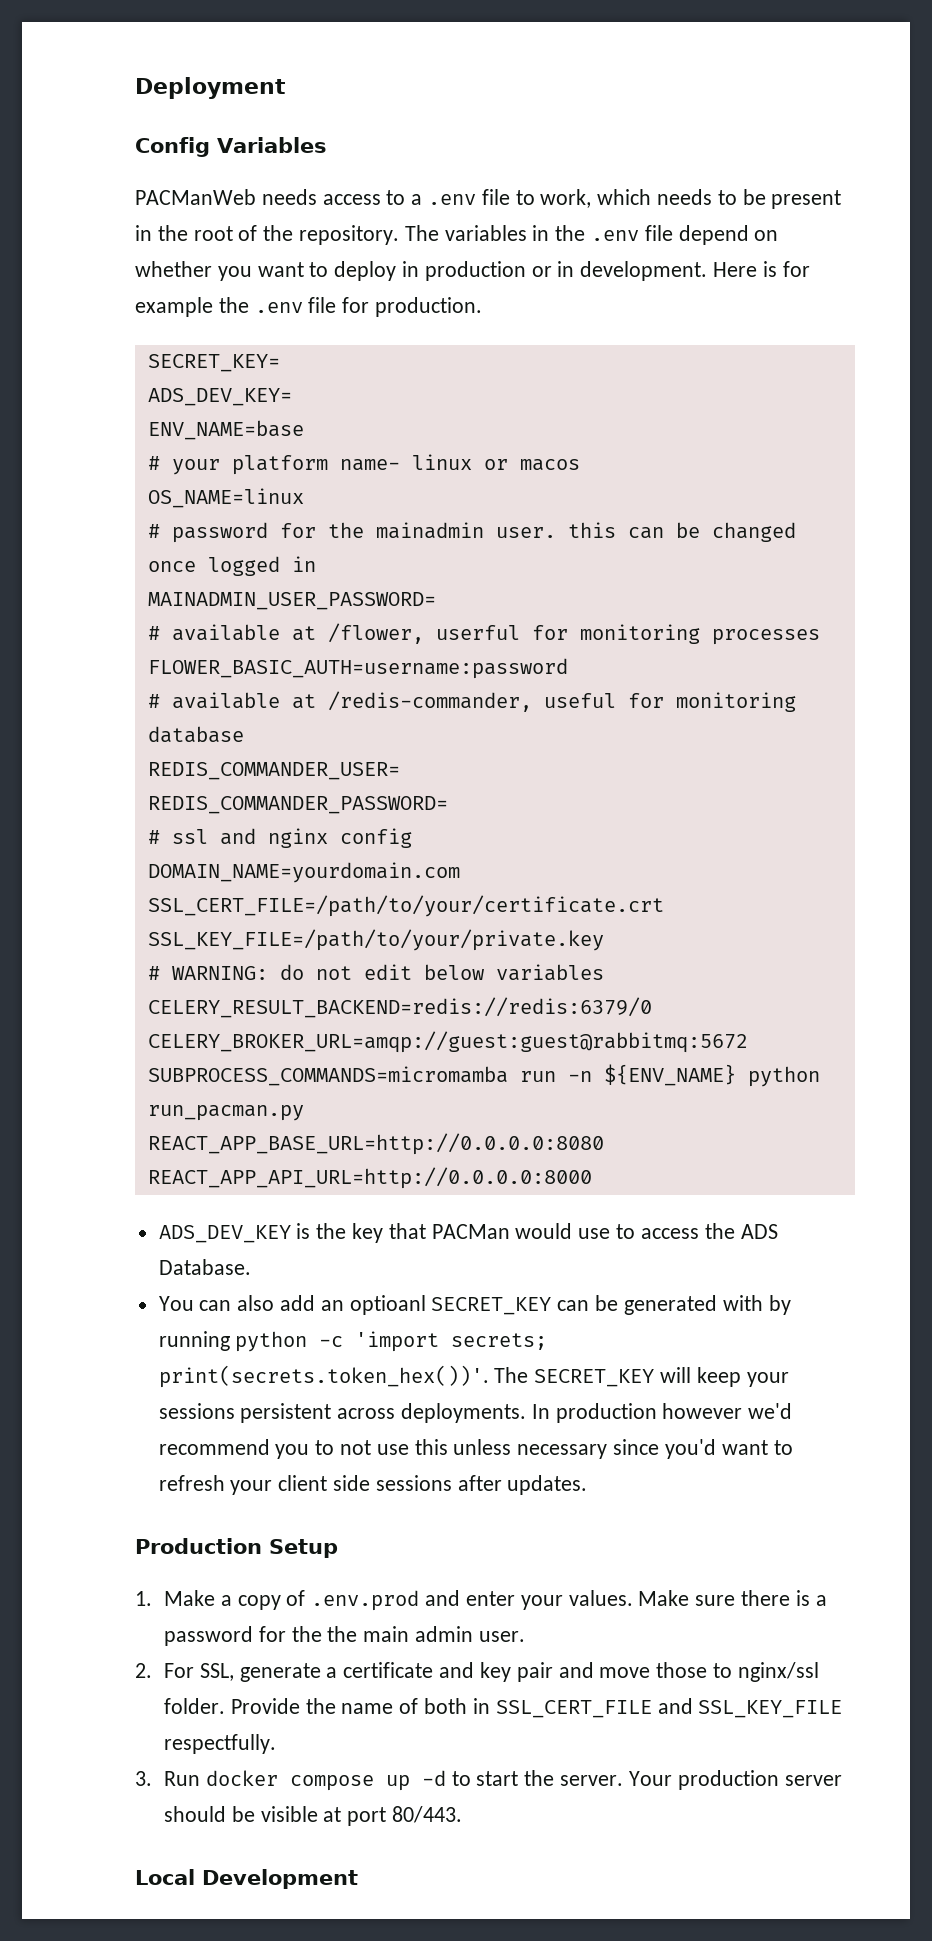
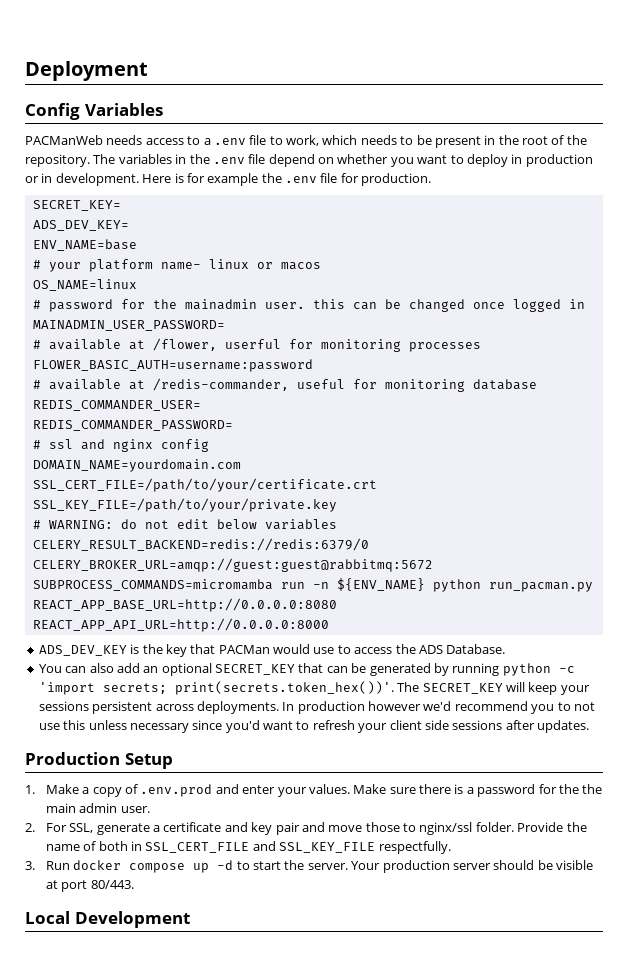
[349,1295,552,1315] optioanl SECRET_KEY -> [161,663,324,676] optional SECRET_KEY that
[722,1295,763,1311] with -> (431, 669) none

